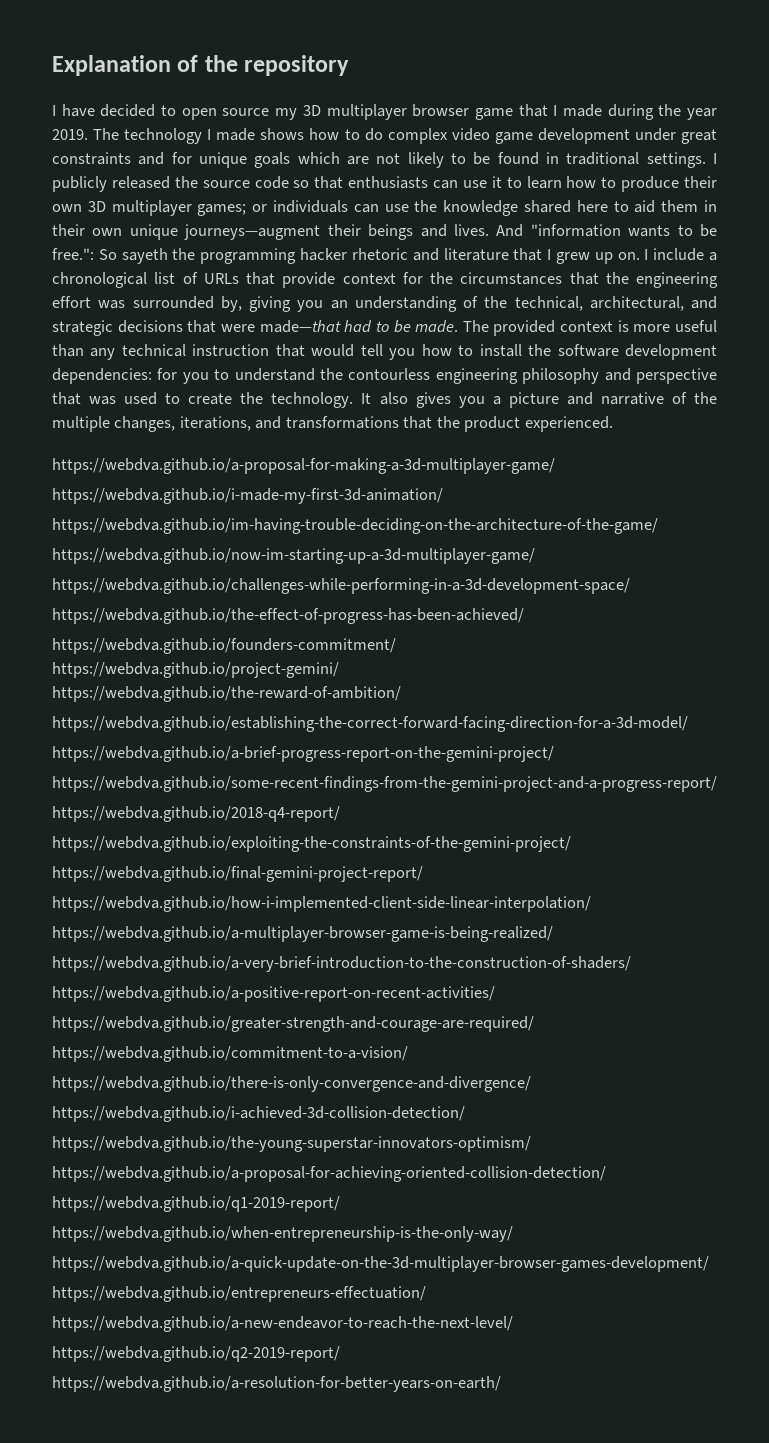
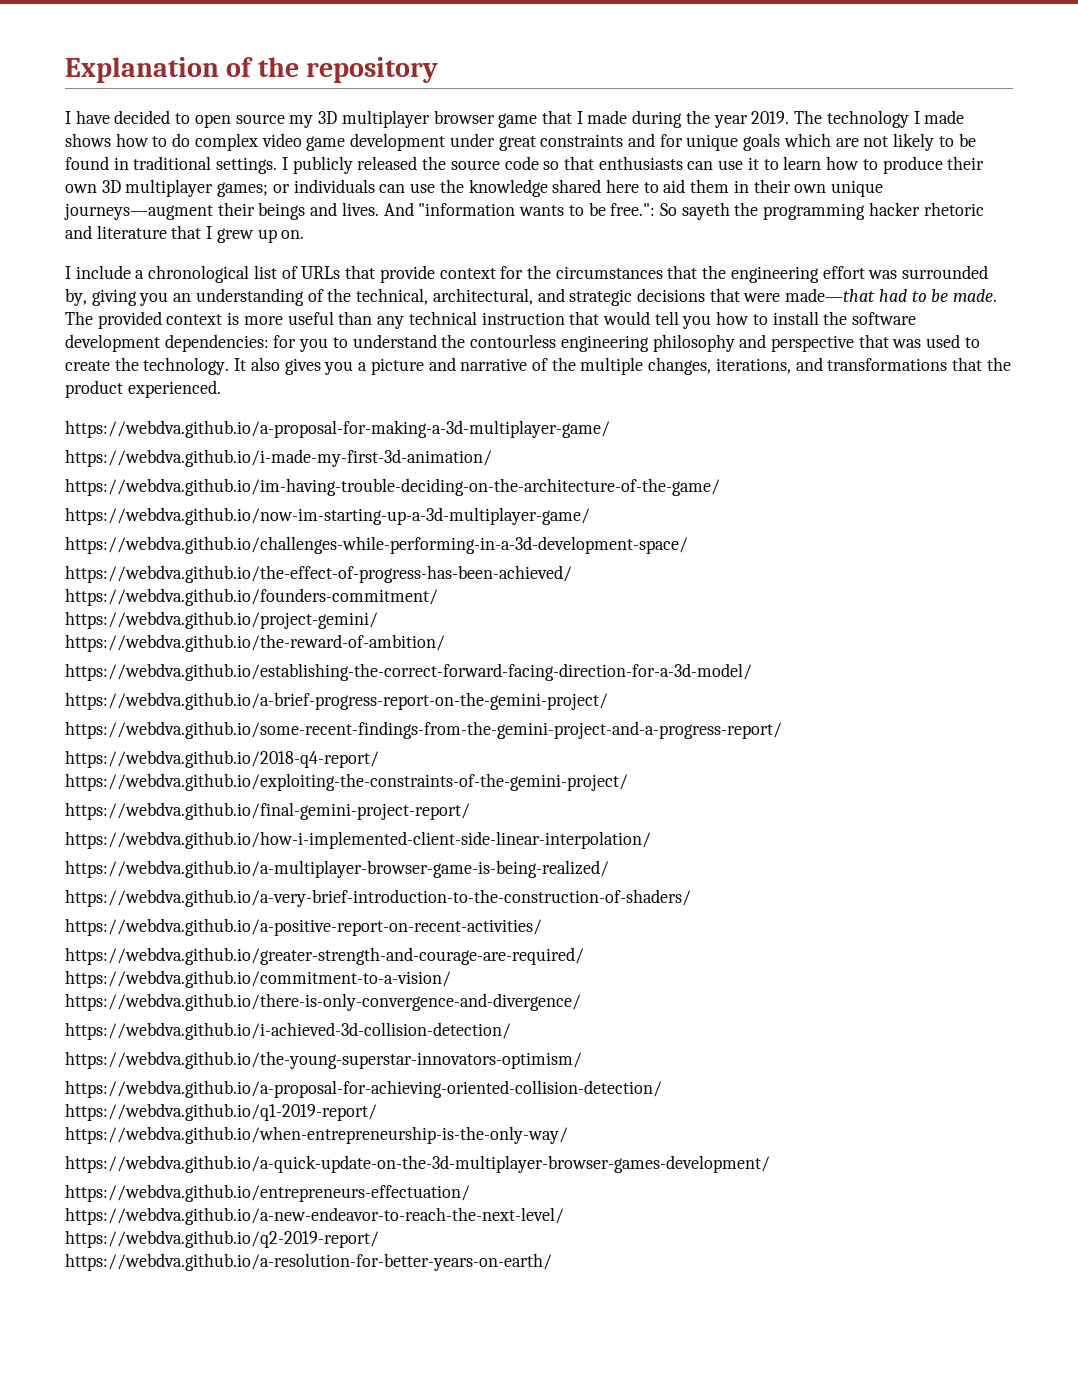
(640, 256) none -> (305, 234) //

